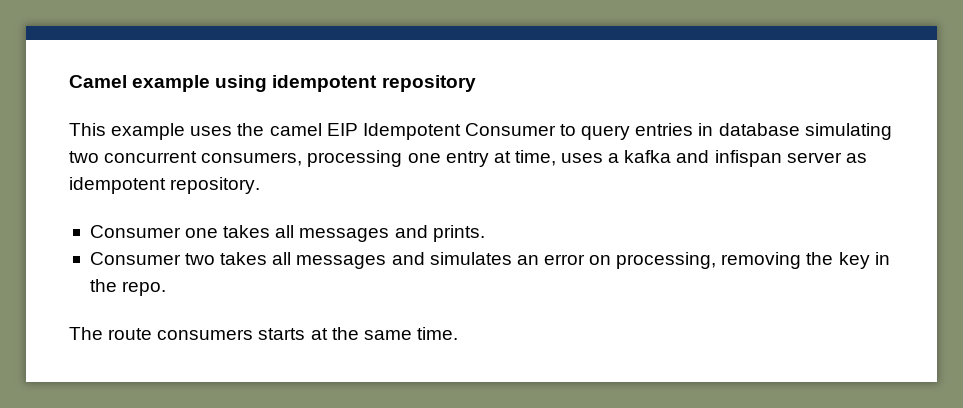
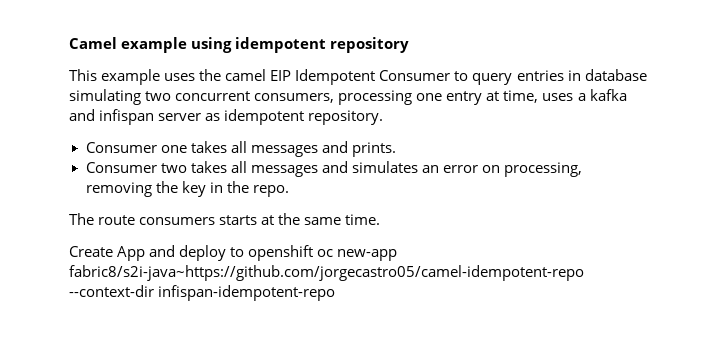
(458, 333) none -> [69,245,398,261] [69,265,584,281] [69,285,336,301] // Create App and deploy to openshift oc new-app fabric8/s2i-java~https://github.com/jorgecastro05/camel-idempotent-repo --context-dir infispan-idempotent-repo

